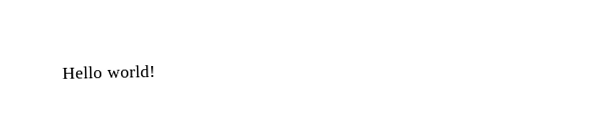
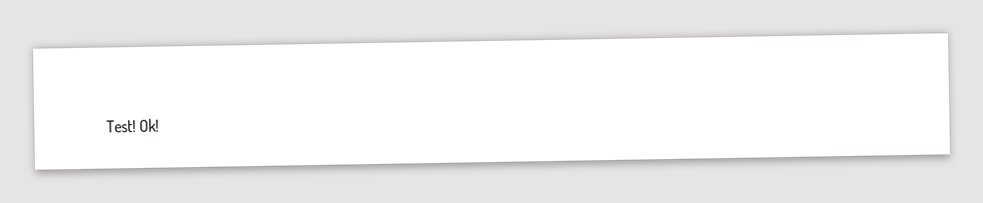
[62,64,156,79] Hello world! -> [106,118,160,133] Test! Ok!

